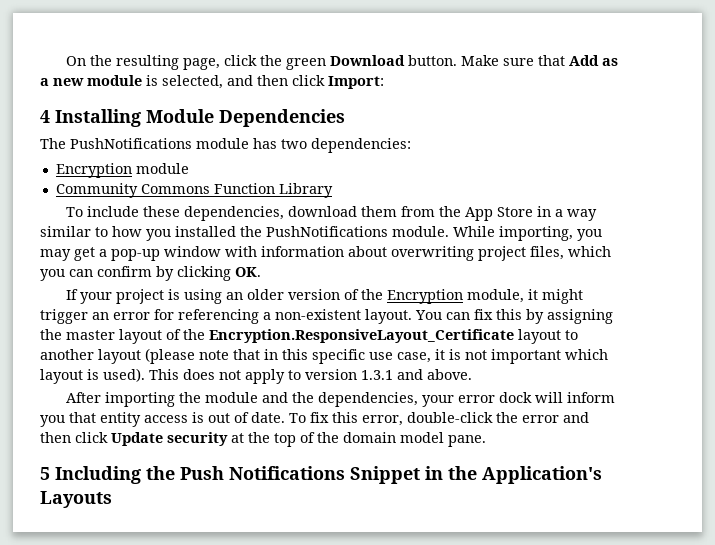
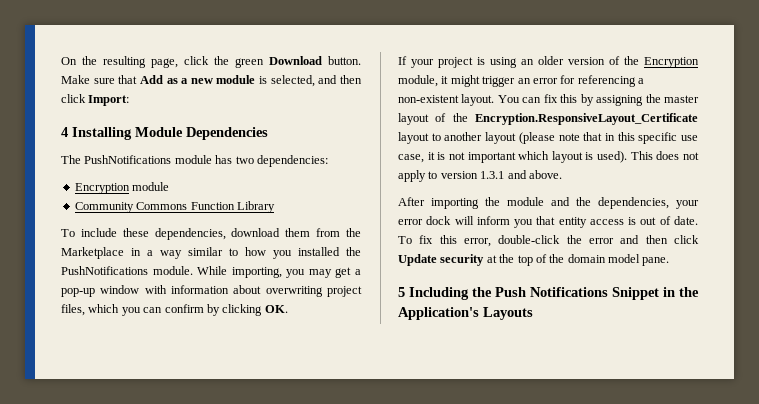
[464,207,533,221] App Store -> [61,247,124,259] Marketplace

